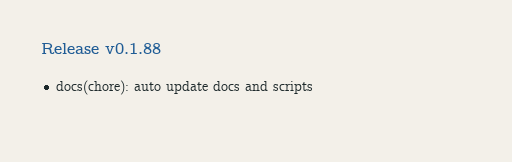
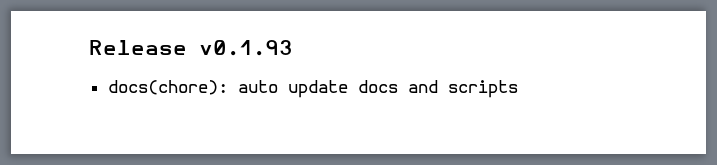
[105,43,161,54] v0.1.88 -> [199,40,293,56] v0.1.93

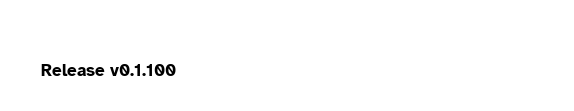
[199,40,293,56] [107,80,518,98] v0.1.93 // docs(chore): auto update docs and scripts -> [110,64,176,76] v0.1.100

